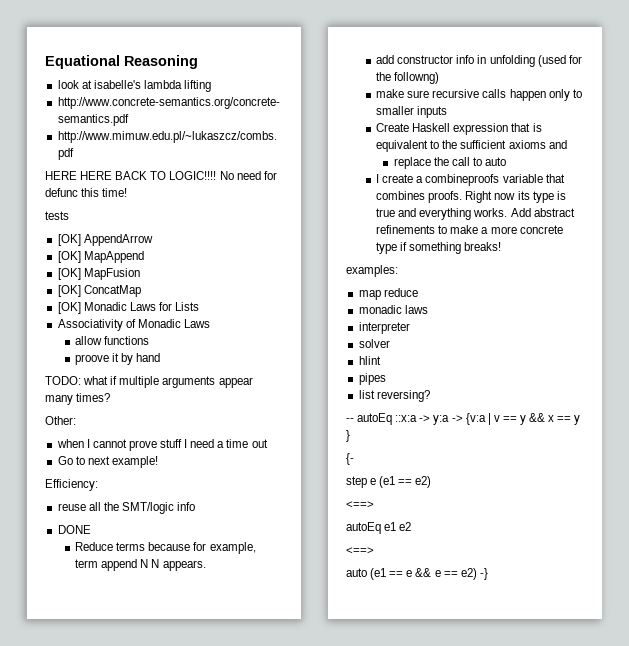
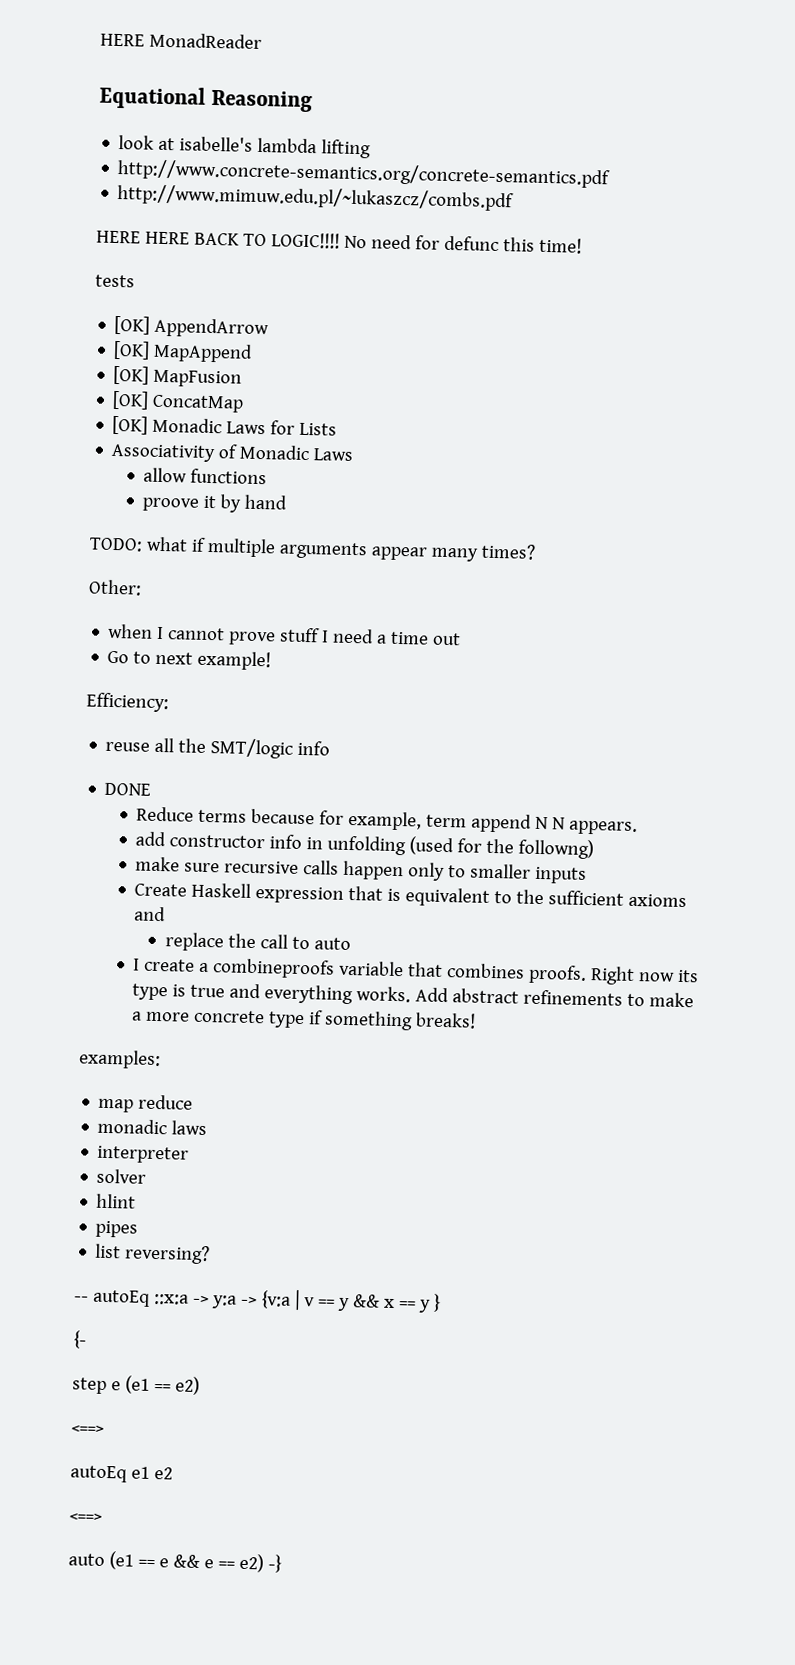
(45, 62) none -> [100,32,262,49] HERE MonadReader //

